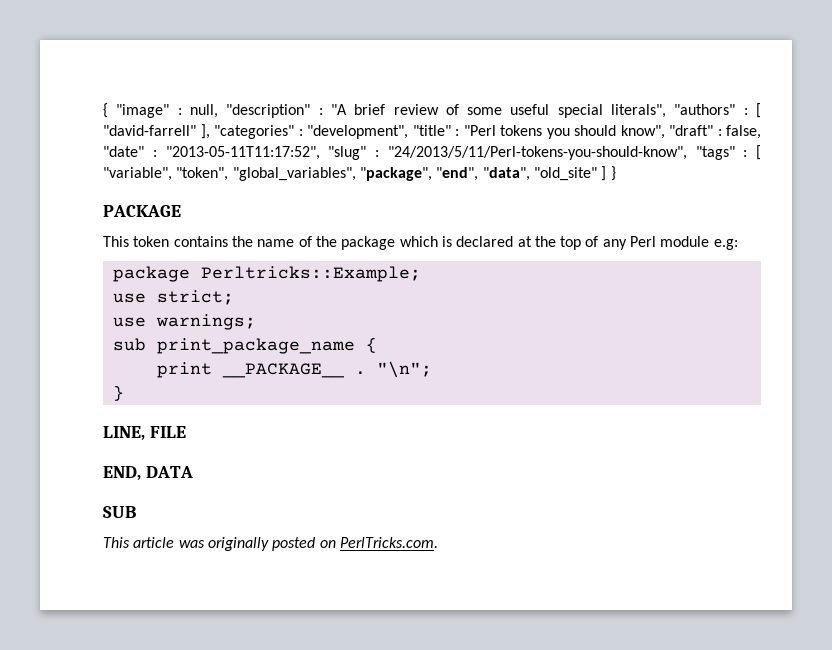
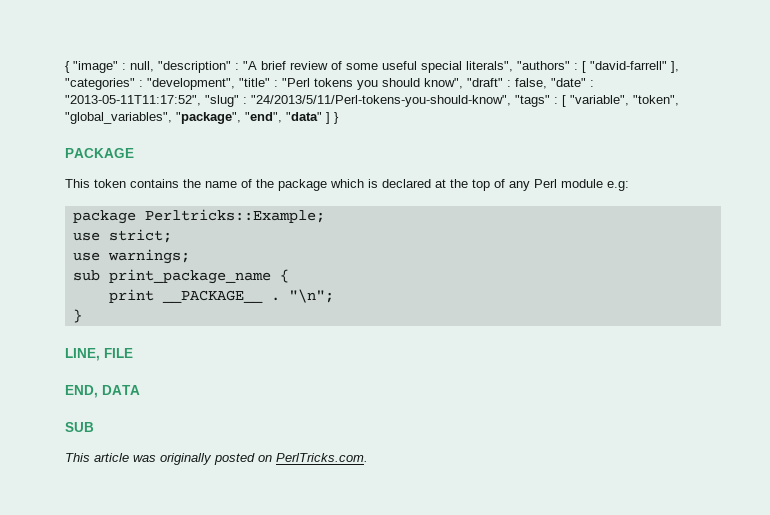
[482,167,597,181] "data", "old_site" -> [286,112,322,121] "data"

